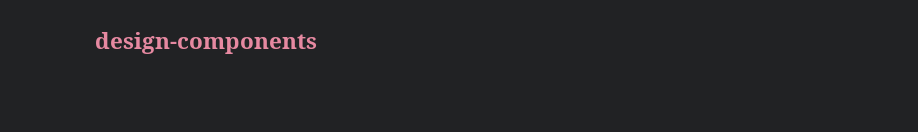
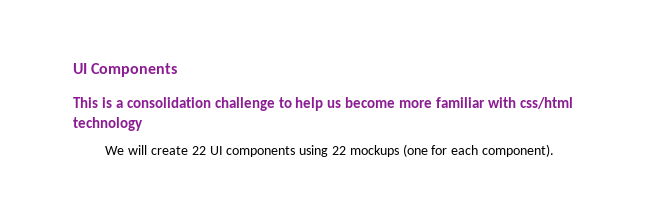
[95,32,317,54] design-components -> [73,63,178,77] [73,97,573,111] [73,117,143,131] [105,144,554,157] UI Components // This is a consolidation challenge to help us become more familiar with css/html technology // We will create 22 UI components using 22 mockups (one for each component).

